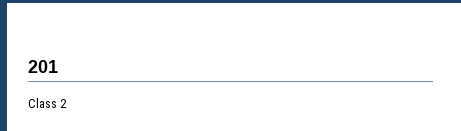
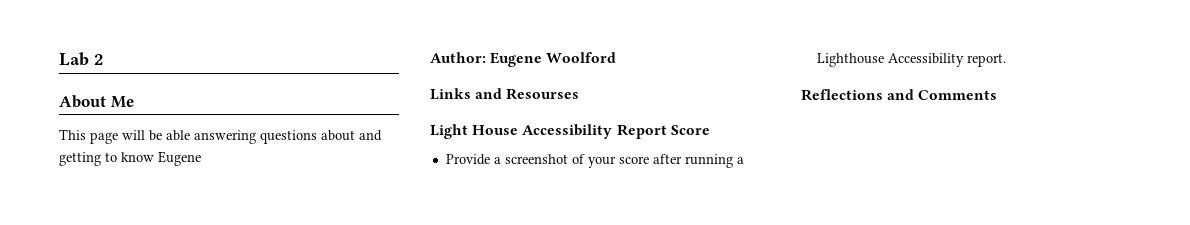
[28,60,58,73] [28,98,68,108] 201 // Class 2 -> [59,52,104,66] [59,95,134,108] [59,129,382,144] [59,151,201,166] [430,52,617,67] [430,88,580,100] [430,124,710,139] [445,154,744,168] [816,53,1006,67] [801,89,998,101] Lab 2 // About Me // This page will be able answering questions about and getting to know Eugene // Author: Eugene Woolford // Links and Resourses // Light House Accessibility Report Score // Provide a screenshot of your score after running a Lighthouse Accessibility report. // Reflections and Comments

